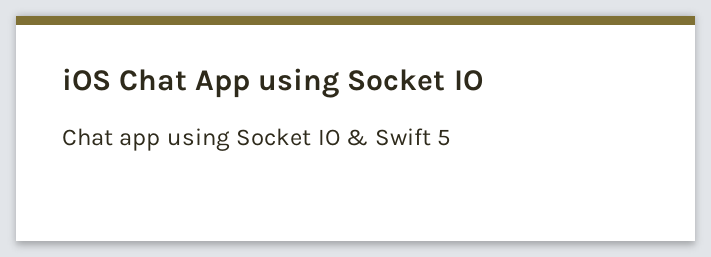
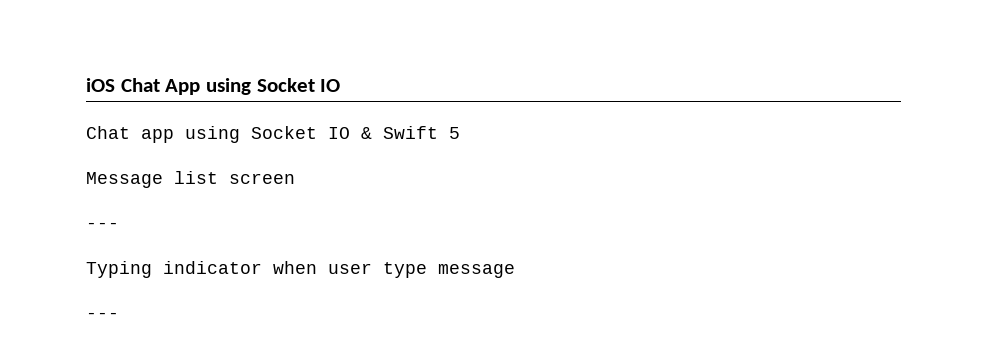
(452, 137) none -> [86,171,295,188] [86,222,119,229] [86,261,515,278] [86,312,119,319] // Message list screen // --- // Typing indicator when user type message // ---

